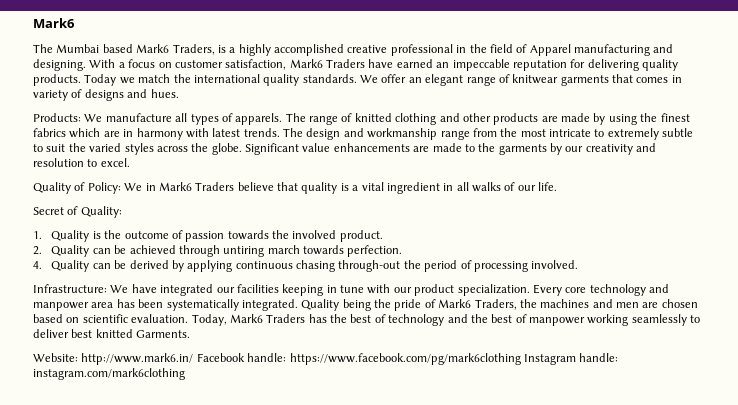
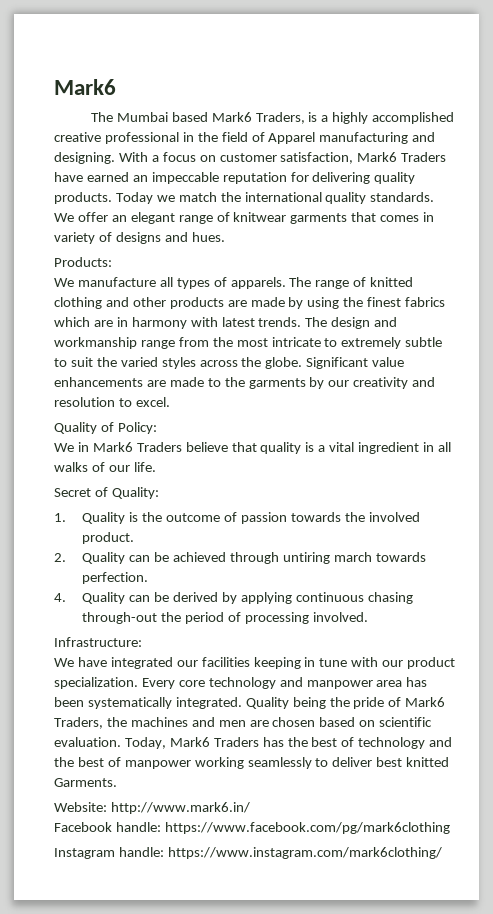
(81, 117) none -> (112, 262) //
(121, 188) none -> (157, 428) //
(107, 288) none -> (142, 642) //
(194, 359) none -> (250, 808) //
(521, 359) none -> (450, 828) //
[33,368,185,380] instagram.com/mark6clothing -> [167,847,442,859] https://www.instagram.com/mark6clothing/

